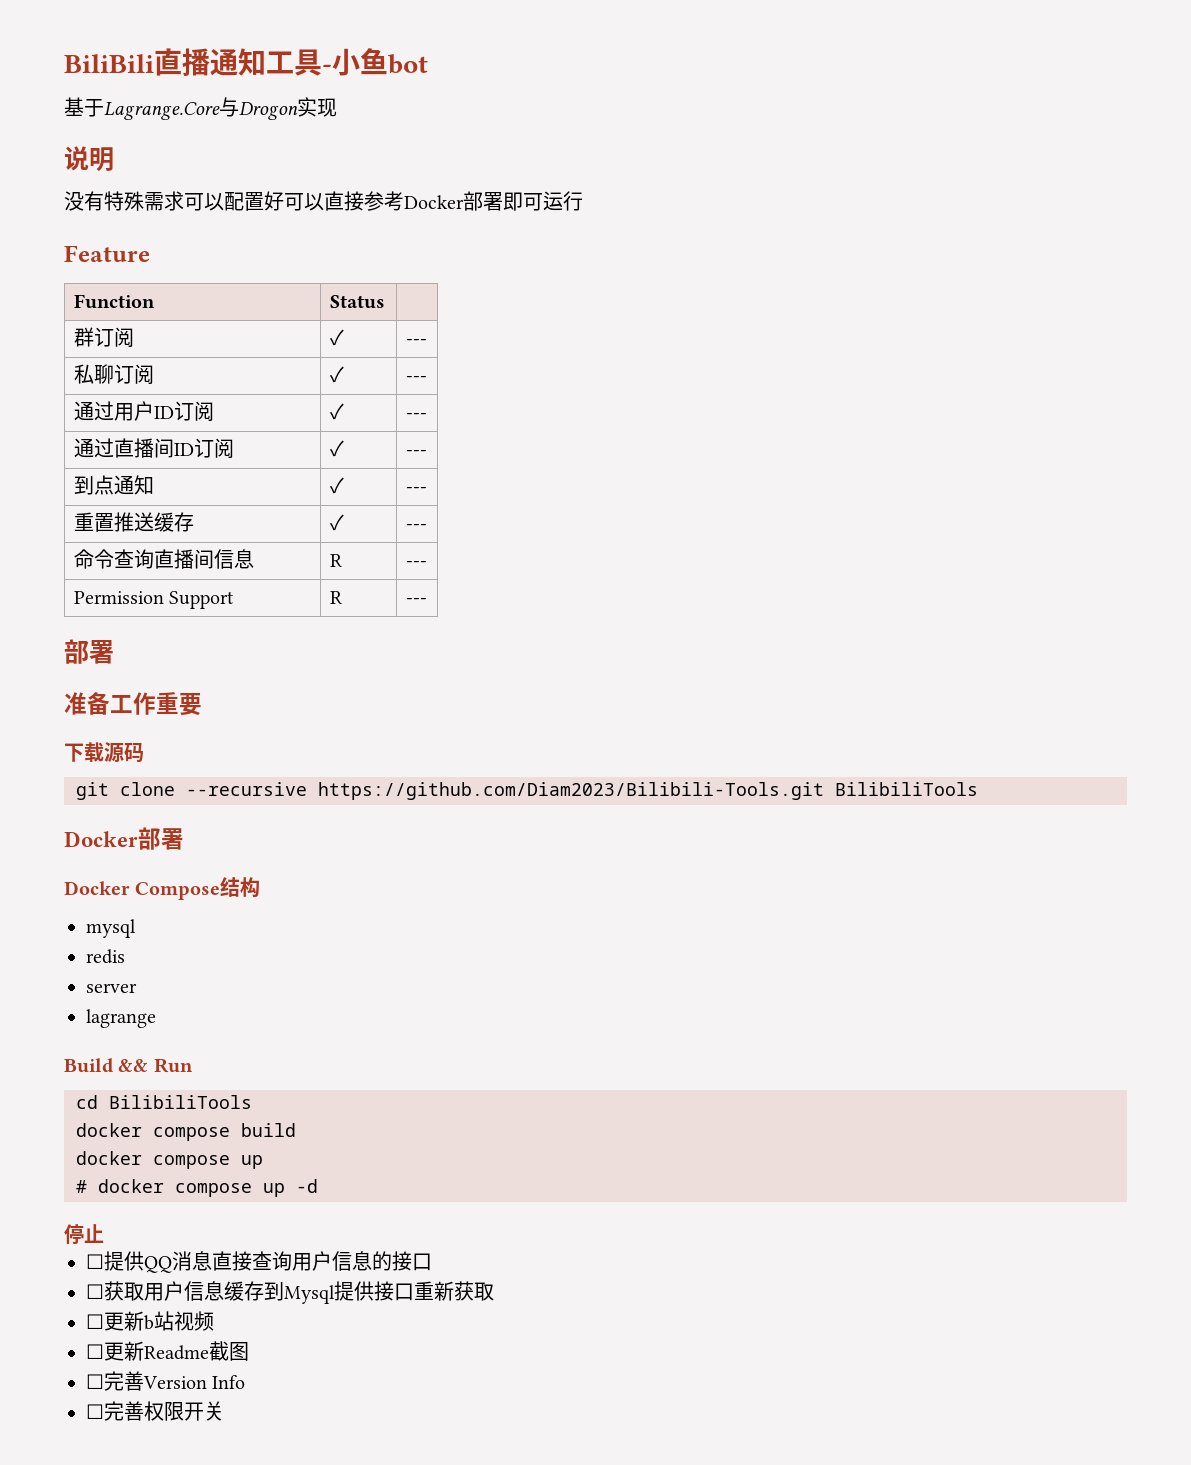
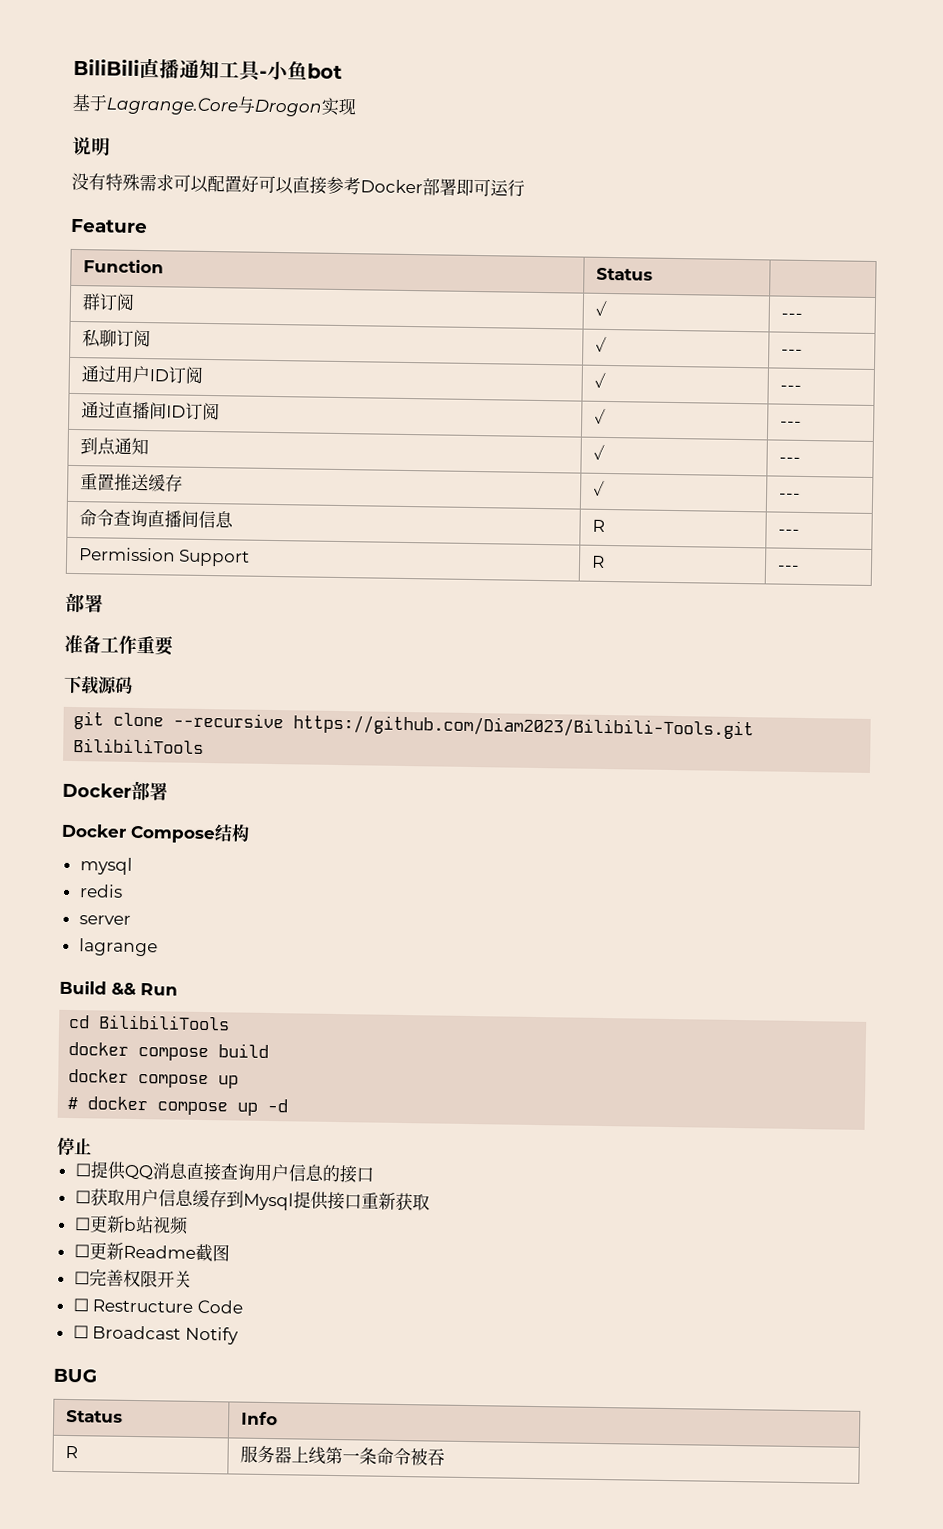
[86,1371,246,1391] // ☐完善Version Info -> (230, 1253) none
(224, 1411) none -> [72,1298,243,1314] [72,1325,239,1345] [53,1368,97,1383] [65,1409,123,1423] [240,1411,278,1426] [64,1445,78,1459] [239,1445,445,1466] // ☐ Restructure Code // ☐ Broadcast Notify // BUG // Status | Info // R | 服务器上线第一条命令被吞

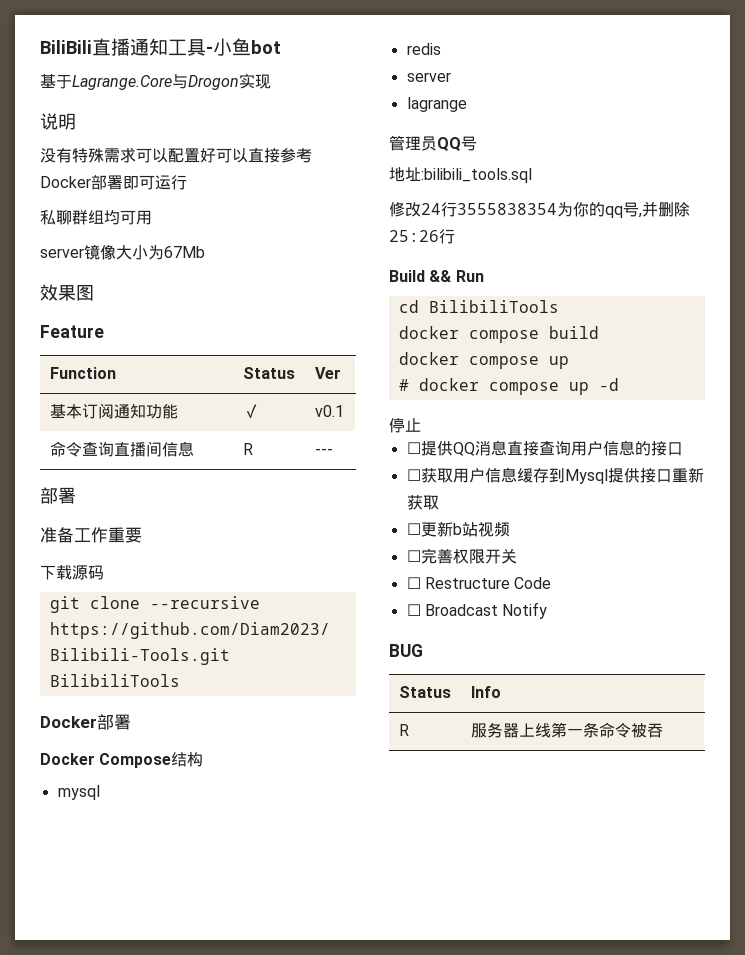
(525, 188) none -> [40,210,152,225] [40,244,205,260] [40,284,94,301] // 私聊群组均可用 // server镜像大小为67Mb // 效果图
[81,293,135,311] [594,300,607,316] [780,312,803,319] [81,329,151,348] [594,336,607,352] [780,348,803,355] [80,365,203,384] [593,372,606,388] [779,384,802,391] [80,401,220,421] [593,408,606,424] [779,420,802,427] [79,437,149,456] [592,444,605,460] [778,456,801,463] [79,473,183,492] [592,480,605,496] [778,492,801,499] // 群订阅 | ✓ | --- // 私聊订阅 | ✓ | --- // 通过用户ID订阅 | ✓ | --- // 通过直播间ID订阅 | ✓ | --- // 到点通知 | ✓ | --- // 重置推送缓存 | ✓ | --- -> [314,367,341,379] [49,403,178,419] [242,404,259,419] [314,405,344,417] Ver // 基本订阅通知功能 | ✓ | v0.1
[78,547,251,567] [590,555,605,568] [776,564,800,571] // Permission Support | R | --- -> (333, 451) none
(158, 947) none -> [389,135,477,151] [389,167,532,183] [389,201,690,218] [389,229,455,244] // 管理员QQ号 // 地址:bilibili_tools.sql // 修改24行3555838354为你的qq号,并删除25:26行
[73,1242,230,1263] // ☐更新Readme截图 -> (510, 529) none

